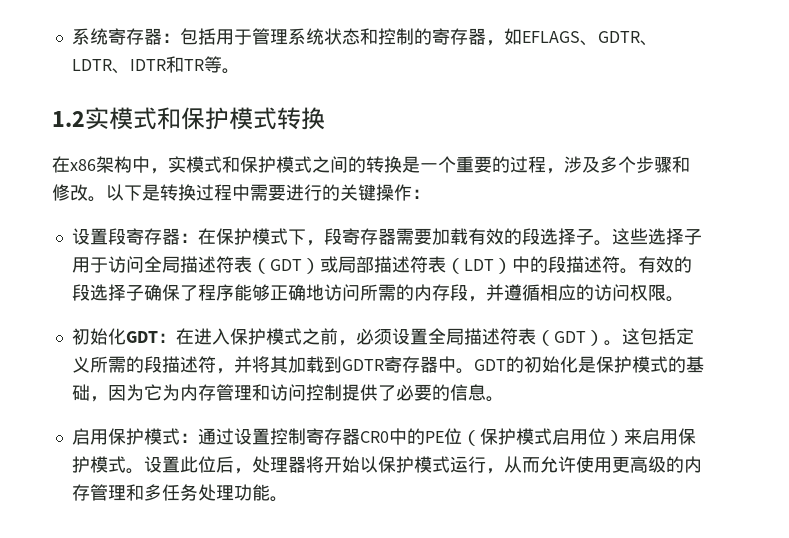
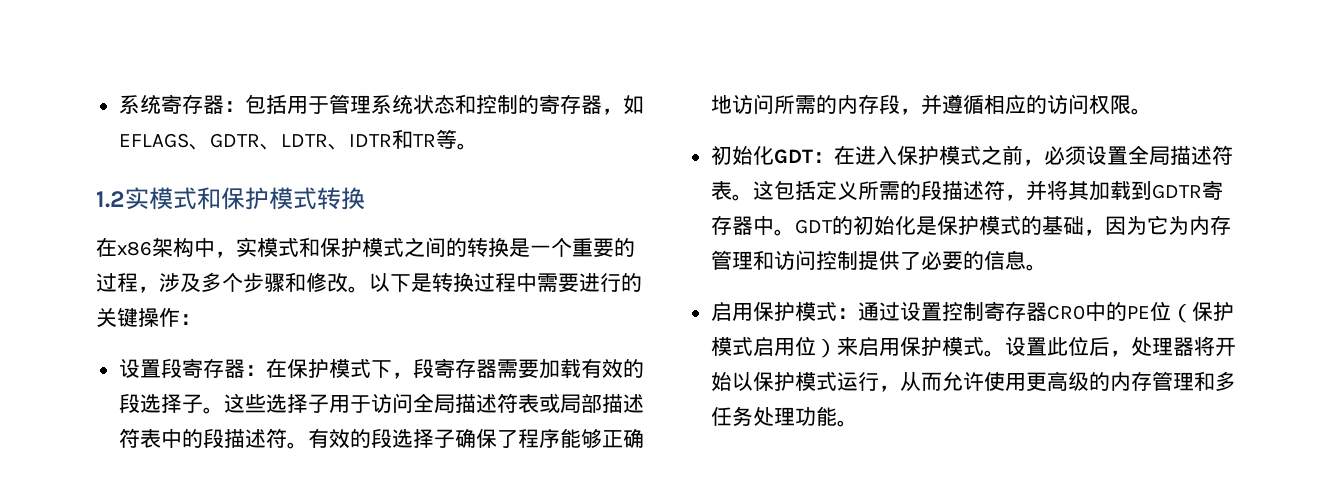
[251,258,320,274] （GDT） -> (539, 403) none
[445,258,512,274] （LDT） -> (161, 438) none
[535,330,604,346] （GDT） -> (732, 190) none

